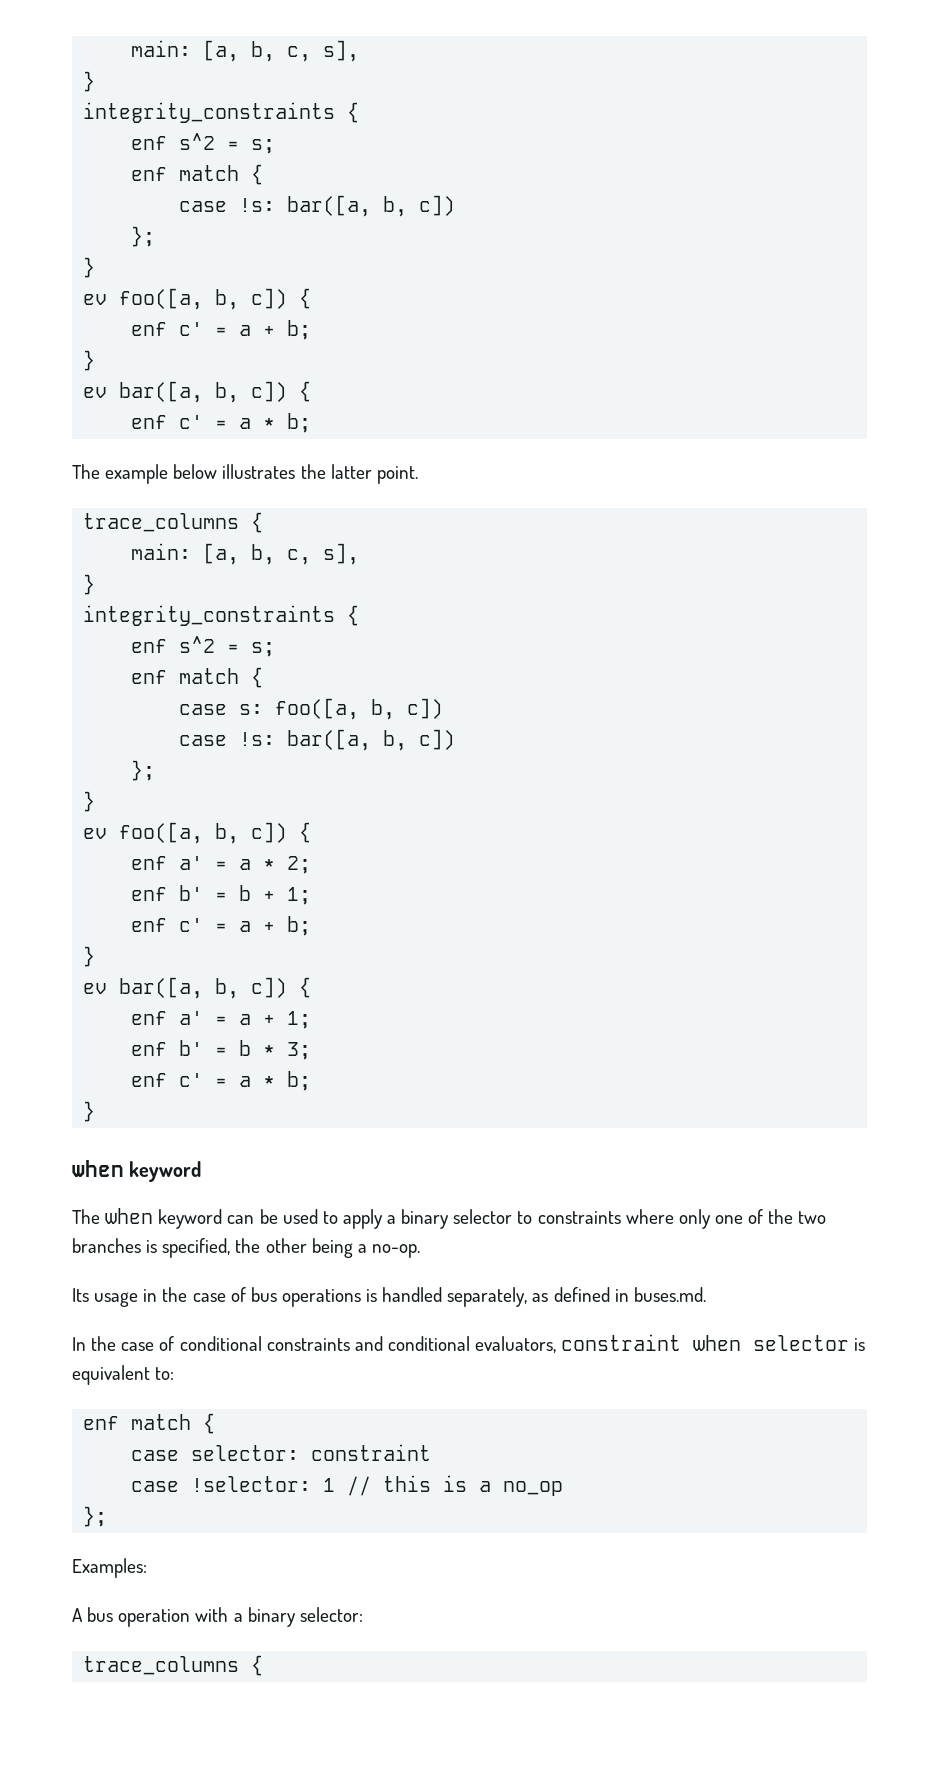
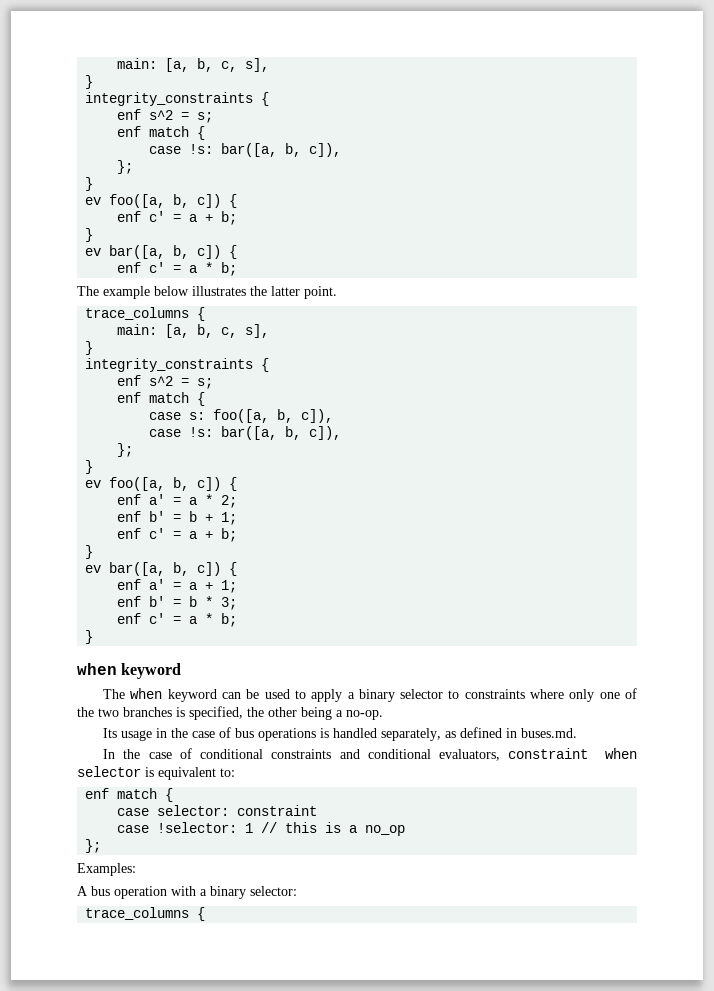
[419,195,456,216] c]) -> [309,143,342,157] c]),
[407,698,444,719] [179,729,456,751] c]) // case !s: bar([a, b, c]) -> [301,409,334,423] [149,426,342,440] c]), // case !s: bar([a, b, c]),

